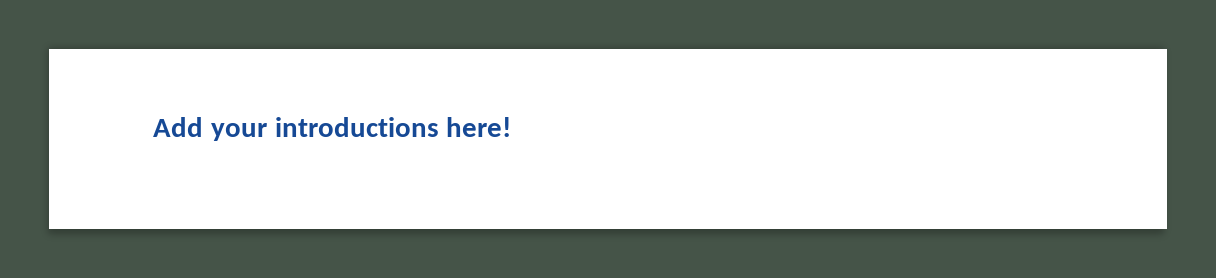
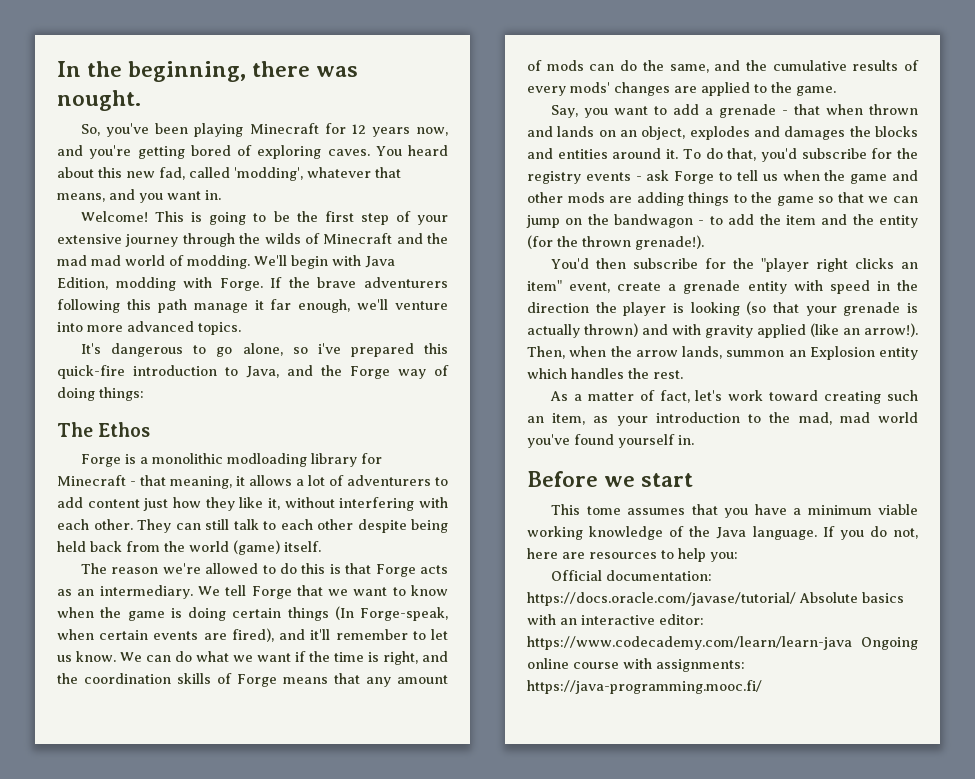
[153,117,512,141] Add your introductions here! -> [57,61,359,82] [57,90,141,111] [81,123,449,137] [57,145,448,159] [57,167,401,181] [57,189,221,203] [81,211,448,225] [57,233,448,247] [57,255,395,269] [57,277,448,291] [57,299,448,313] [57,321,241,335] [81,343,449,357] [57,365,449,379] [57,387,144,401] [57,422,151,437] [81,453,383,467] [57,475,448,489] [57,497,448,511] [57,519,448,533] [57,540,321,555] [81,563,449,577] [57,585,449,599] [57,606,448,621] [57,628,449,642] [57,651,448,665] [57,673,448,687] [527,60,919,73] [527,82,836,96] [551,104,918,118] [527,126,918,140] [527,148,918,162] [527,170,918,184] [527,192,918,206] [526,214,918,228] [527,235,704,250] [551,258,918,272] [527,280,918,294] [527,301,918,316] [527,323,918,338] [527,346,918,360] [527,368,683,379] [550,390,918,404] [527,412,918,426] [527,434,694,448] [527,471,694,487] [551,504,918,518] [527,526,918,540] [527,548,738,562] [551,570,713,581] [527,592,904,606] [527,614,704,625] [527,636,918,650] [527,658,745,672] [527,680,762,694] In the beginning, there was nought. // So, you've been playing Minecraft for 12 years now, and you're getting bored of exploring caves. You heard about this new fad, called 'modding', whatever that means, and you want in. // Welcome! This is going to be the first step of your extensive journey through the wilds of Minecraft and the mad mad world of modding. We'll begin with Java Edition, modding with Forge. If the brave adventurers following this path manage it far enough, we'll venture into more advanced topics. // It's dangerous to go alone, so i've prepared this quick-fire introduction to Java, and the Forge way of doing things: // The Ethos // Forge is a monolithic modloading library for Minecraft - that meaning, it allows a lot of adventurers to add content just how they like it, without interfering with each other. They can still talk to each other despite being held back from the world (game) itself. // The reason we're allowed to do this is that Forge acts as an intermediary. We tell Forge that we want to know when the game is doing certain things (In Forge-speak, when certain events are fired), and it'll remember to let us know. We can do what we want if the time is right, and the coordination skills of Forge means that any amount of mods can do the same, and the cumulative results of every mods' changes are applied to the game. // Say, you want to add a grenade - that when thrown and lands on an object, explodes and damages the blocks and entities around it. To do that, you'd subscribe for the registry events - ask Forge to tell us when the game and other mods are adding things to the game so that we can jump on the bandwagon - to add the item and the entity (for the thrown grenade!). // You'd then subscribe for the "player right clicks an item" event, create a grenade entity with speed in the direction the player is looking (so that your grenade is actually thrown) and with gravity applied (like an arrow!). Then, when the arrow lands, summon an Explosion entity which handles the rest. // As a matter of fact, let's work toward creating such an item, as your introduction to the mad, mad world you've found yourself in. // Before we start // This tome assumes that you have a minimum viable working knowledge of the Java language. If you do not, here are resources to help you: // Official documentation: https://docs.oracle.com/javase/tutorial/ Absolute basics with an interactive editor: https://www.codecademy.com/learn/learn-java Ongoing online course with assignments: https://java-programming.mooc.fi/

